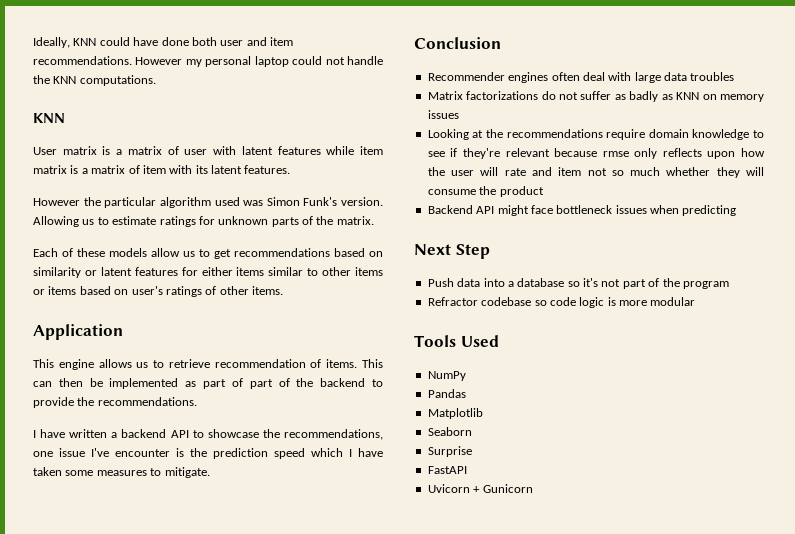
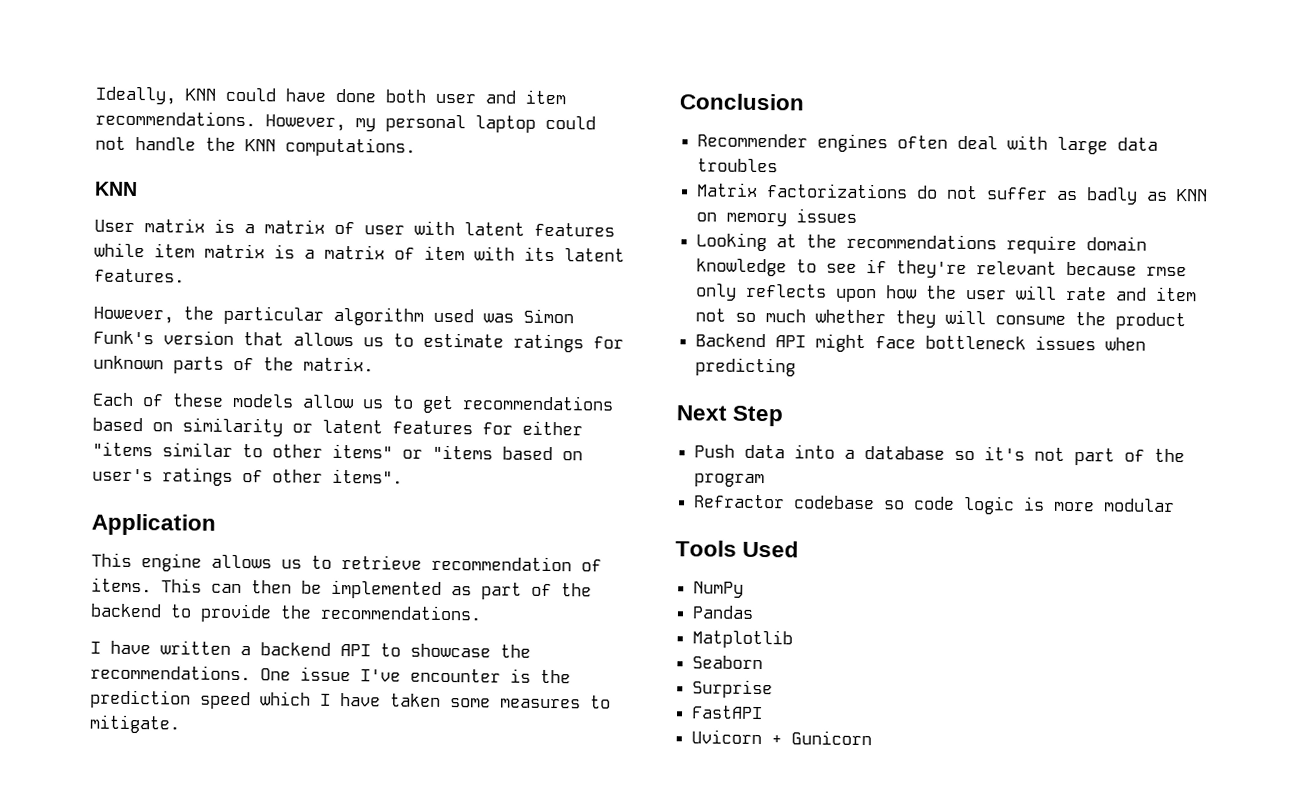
[135,57,183,65] However -> [265,114,346,132] However,
[33,198,80,206] However -> [93,306,174,324] However,
[341,197,383,206] [33,216,79,227] version. Allowing -> [163,330,354,347] version that allows
[236,267,265,276] items -> [92,441,153,457] "items
[354,267,383,276] [33,286,77,295] items or items -> [332,443,493,460] items" or "items
[252,286,283,295] items. -> [332,468,403,484] items".
[249,378,290,389] part of -> (552, 590) none
[284,429,383,440] [33,451,53,457] recommendations, one -> [90,664,291,681] recommendations. One

